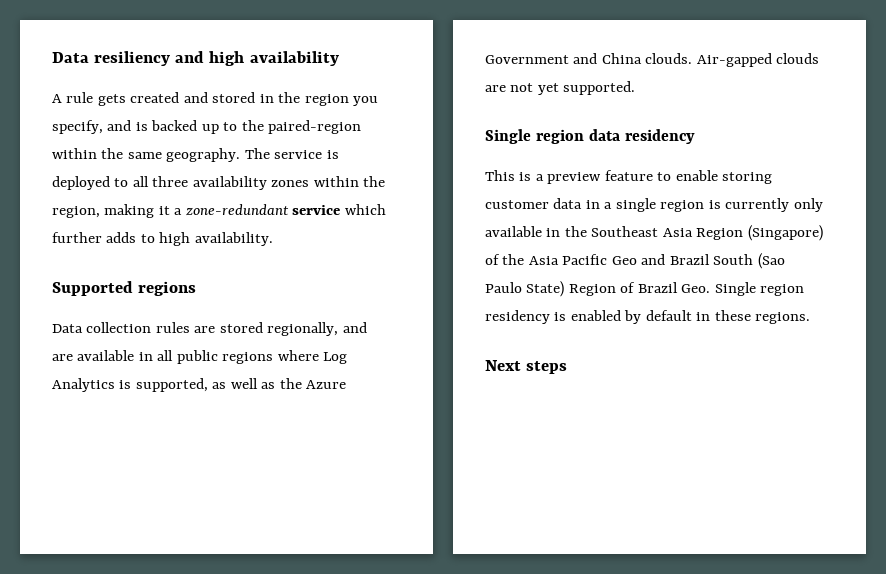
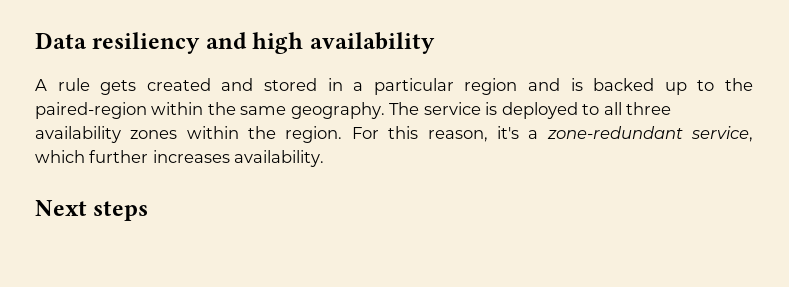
[278,92,379,106] [52,120,103,134] the region you specify, -> [353,78,518,95] a particular region
[52,204,170,218] region, making it -> [285,126,519,143] region. For this reason, it's
[292,205,341,215] service -> [691,126,754,142] service,
[106,232,273,246] [52,281,197,296] [52,322,367,336] [52,350,348,364] [52,378,347,392] [485,53,820,67] [485,81,636,95] [485,129,695,144] [485,170,773,184] [485,198,823,212] [485,225,823,241] [485,253,785,269] [485,281,805,297] [485,310,811,324] adds to high availability. // Supported regions // Data collection rules are stored regionally, and are available in all public regions where Log Analytics is supported, as well as the Azure Government and China clouds. Air-gapped clouds are not yet supported. // Single region data residency // This is a preview feature to enable storing customer data in a single region is currently only available in the Southeast Asia Region (Singapore) of the Asia Pacific Geo and Brazil South (Sao Paulo State) Region of Brazil Geo. Single region residency is enabled by default in these regions. -> [152,150,325,167] increases availability.

